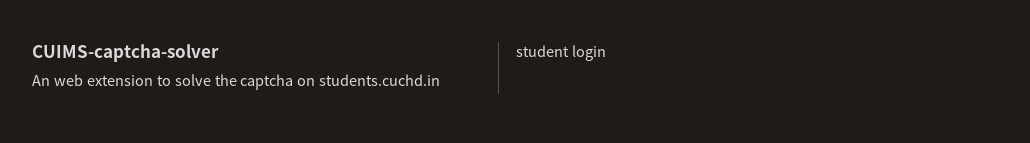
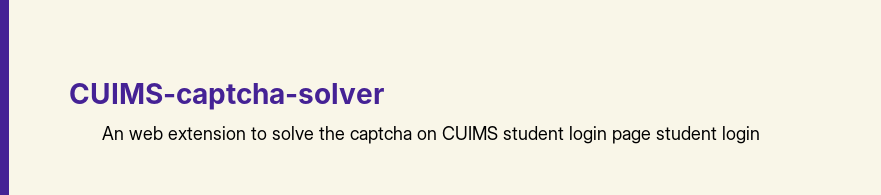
[319,74,441,86] [516,45,606,61] students.cuchd.in student login -> [442,126,761,144] CUIMS student login page student login

